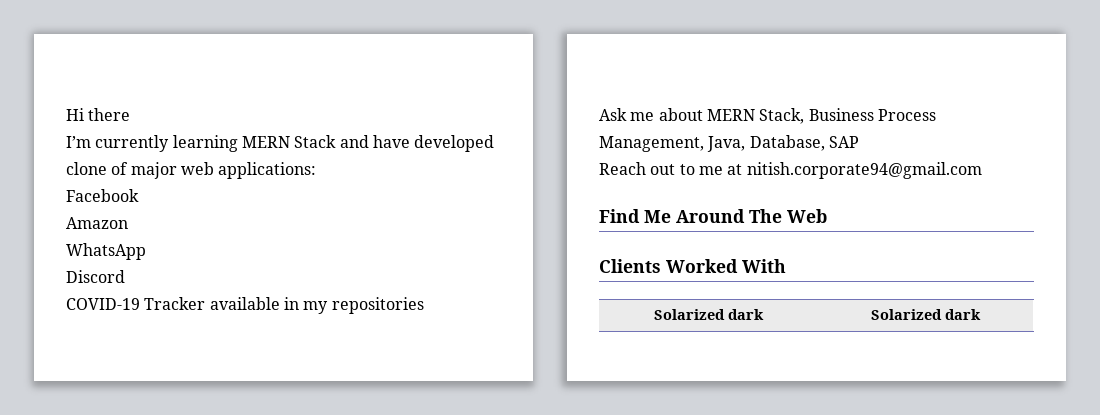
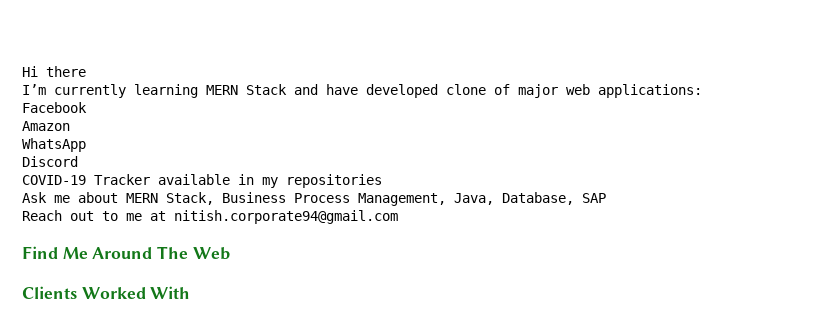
[653,309,764,320] [870,309,981,320] // Solarized dark | Solarized dark -> (191, 292) none

